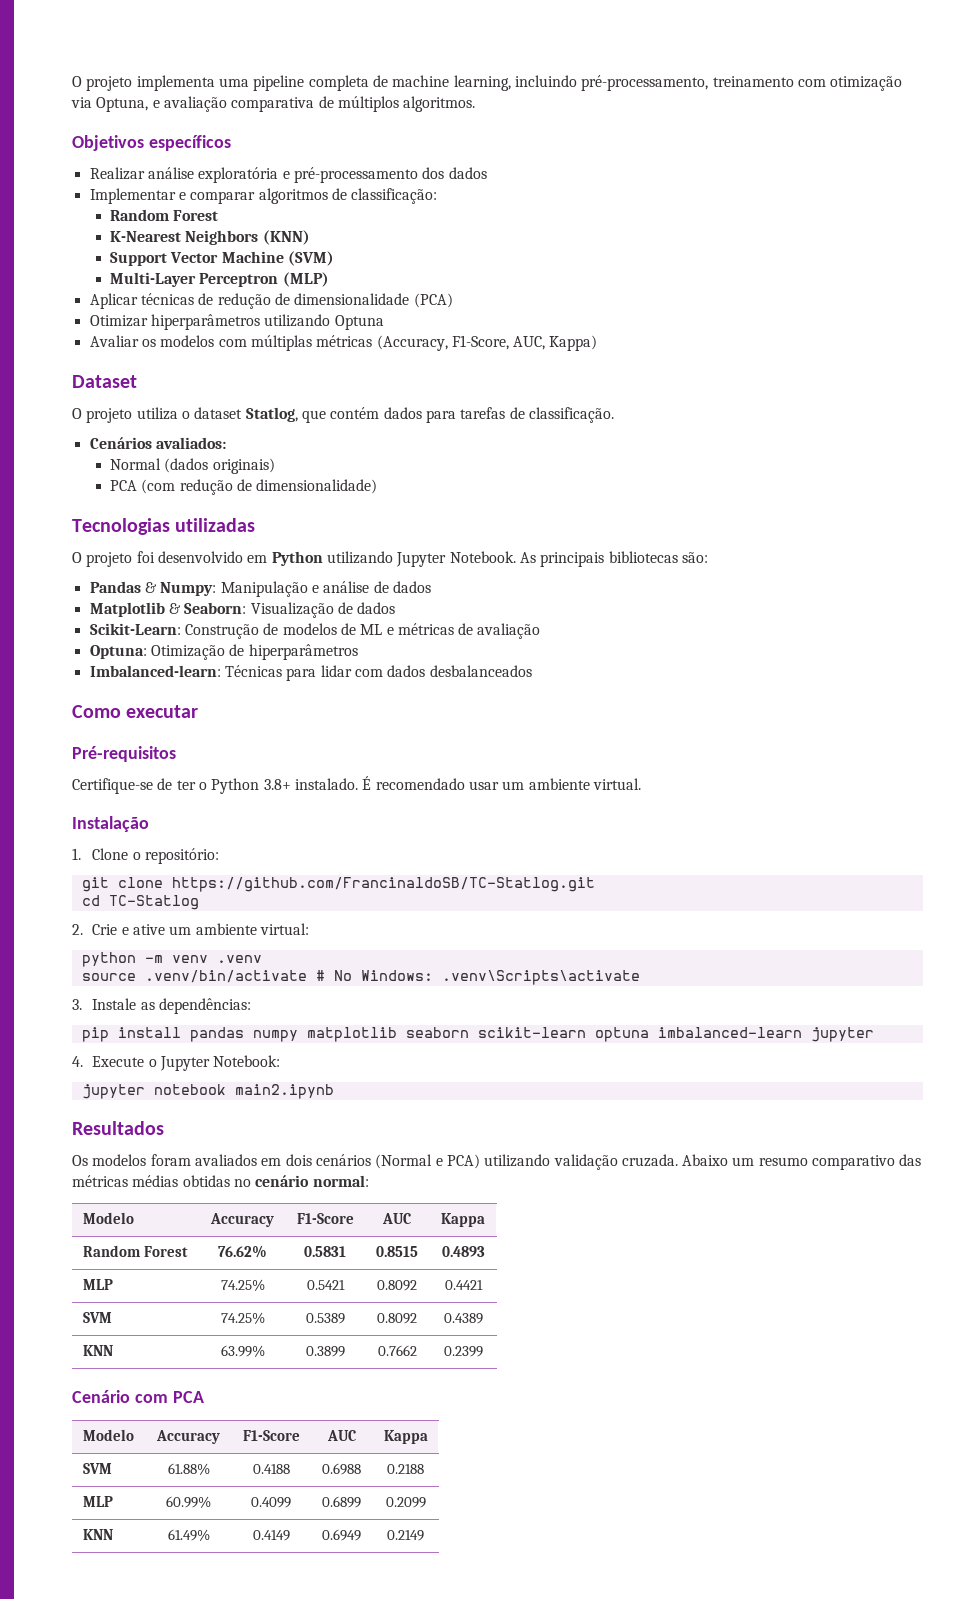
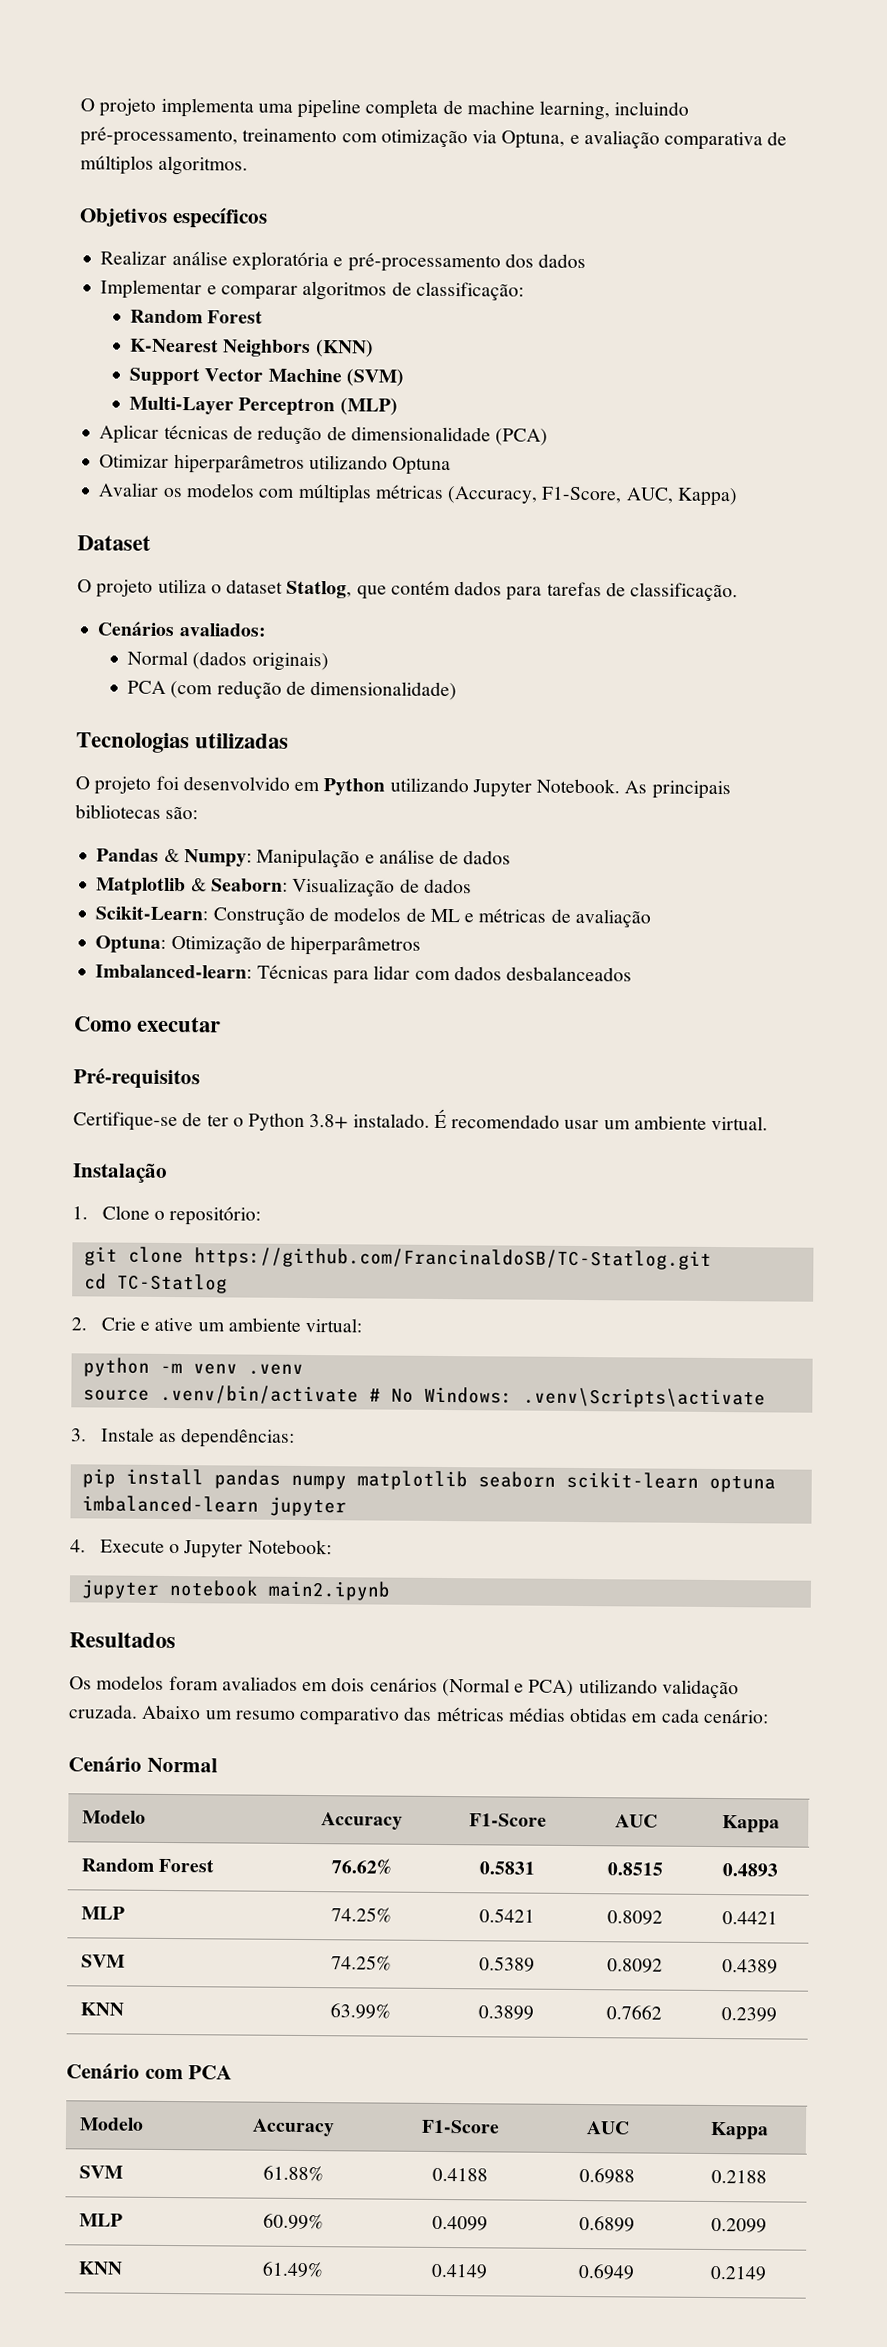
[233,1175,369,1187] no cenário normal: -> [631,1708,769,1724] [68,1755,218,1773] em cada cenário: // Cenário Normal

